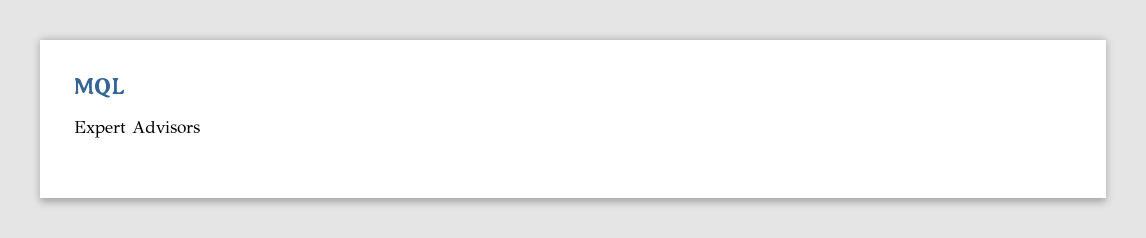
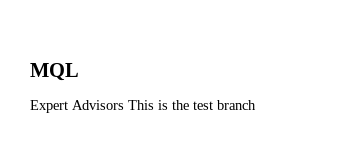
(200, 127) none -> [128,100,256,110] This is the test branch

